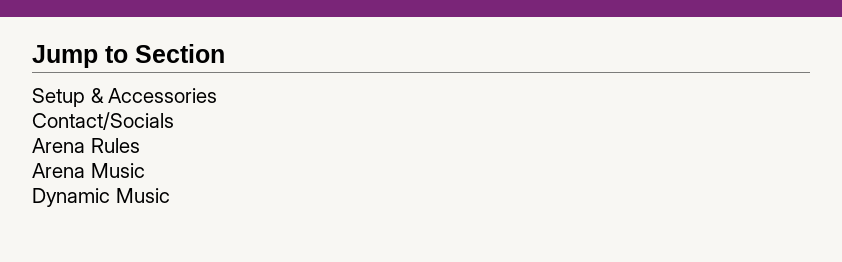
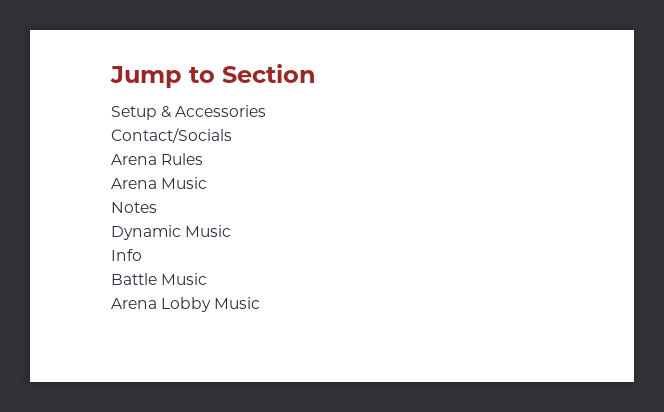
(145, 170) none -> [111,202,157,213] // Notes
(170, 195) none -> [111,249,142,261] [111,273,208,285] [111,297,261,312] // Info // Battle Music // Arena Lobby Music

